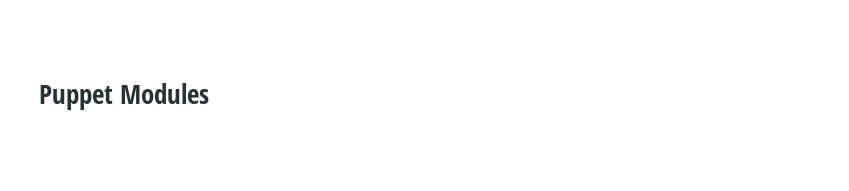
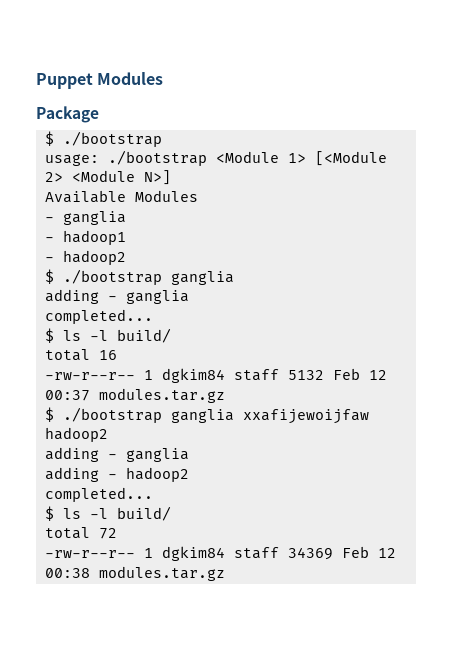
(210, 93) none -> [36,106,99,123] [44,131,162,147] [44,150,387,166] [44,170,171,185] [44,190,198,203] [44,211,126,225] [44,230,126,245] [44,250,126,265] [44,269,234,285] [44,289,189,304] [44,309,153,324] [44,328,171,343] [44,349,117,361] [44,368,387,383] [44,388,225,403] [44,407,369,424] [44,427,108,442] [44,447,189,462] [44,467,189,482] [44,487,153,502] [44,506,171,521] [44,527,117,539] [44,546,396,561] [44,566,225,581] // Package // $ ./bootstrap // usage: ./bootstrap <Module 1> [<Module 2> <Module N>] // Available Modules // - ganglia // - hadoop1 // - hadoop2 // $ ./bootstrap ganglia // adding - ganglia // completed... // $ ls -l build/ // total 16 // -rw-r--r-- 1 dgkim84 staff 5132 Feb 12 00:37 modules.tar.gz // $ ./bootstrap ganglia xxafijewoijfaw hadoop2 // adding - ganglia // adding - hadoop2 // completed... // $ ls -l build/ // total 72 // -rw-r--r-- 1 dgkim84 staff 34369 Feb 12 00:38 modules.tar.gz

